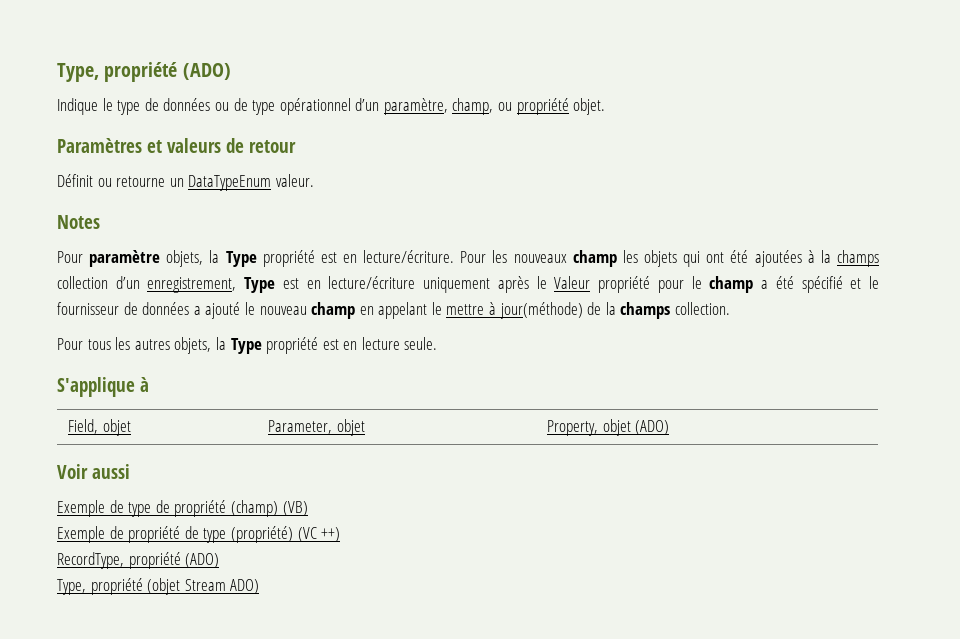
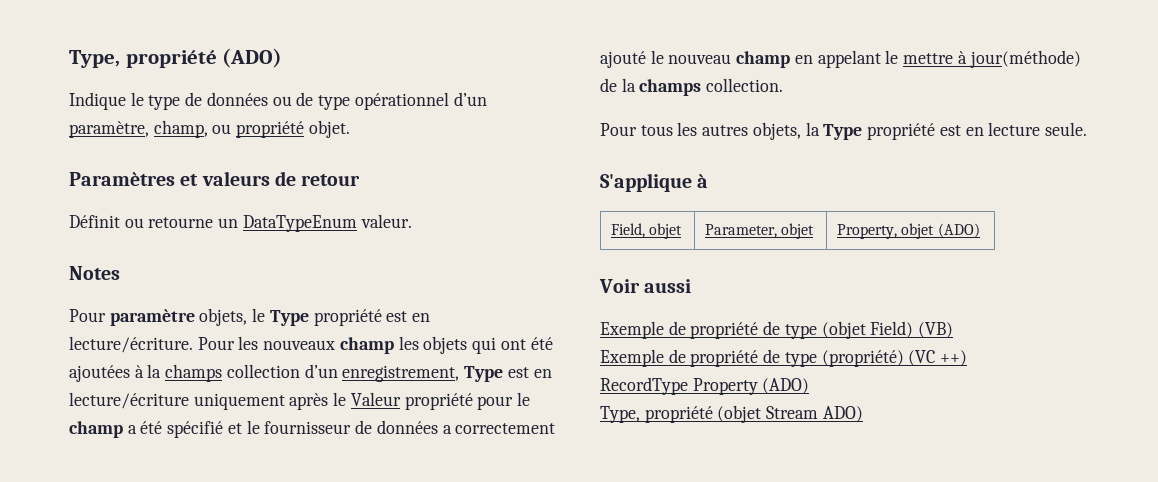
[209,250,220,263] la -> [252,308,266,322] le
(201, 310) none -> [455,423,556,434] correctement
[128,500,278,517] type de propriété (champ) -> [690,321,914,339] propriété de type (objet Field)
[57,552,181,569] RecordType, propriété -> [600,377,758,395] RecordType Property

